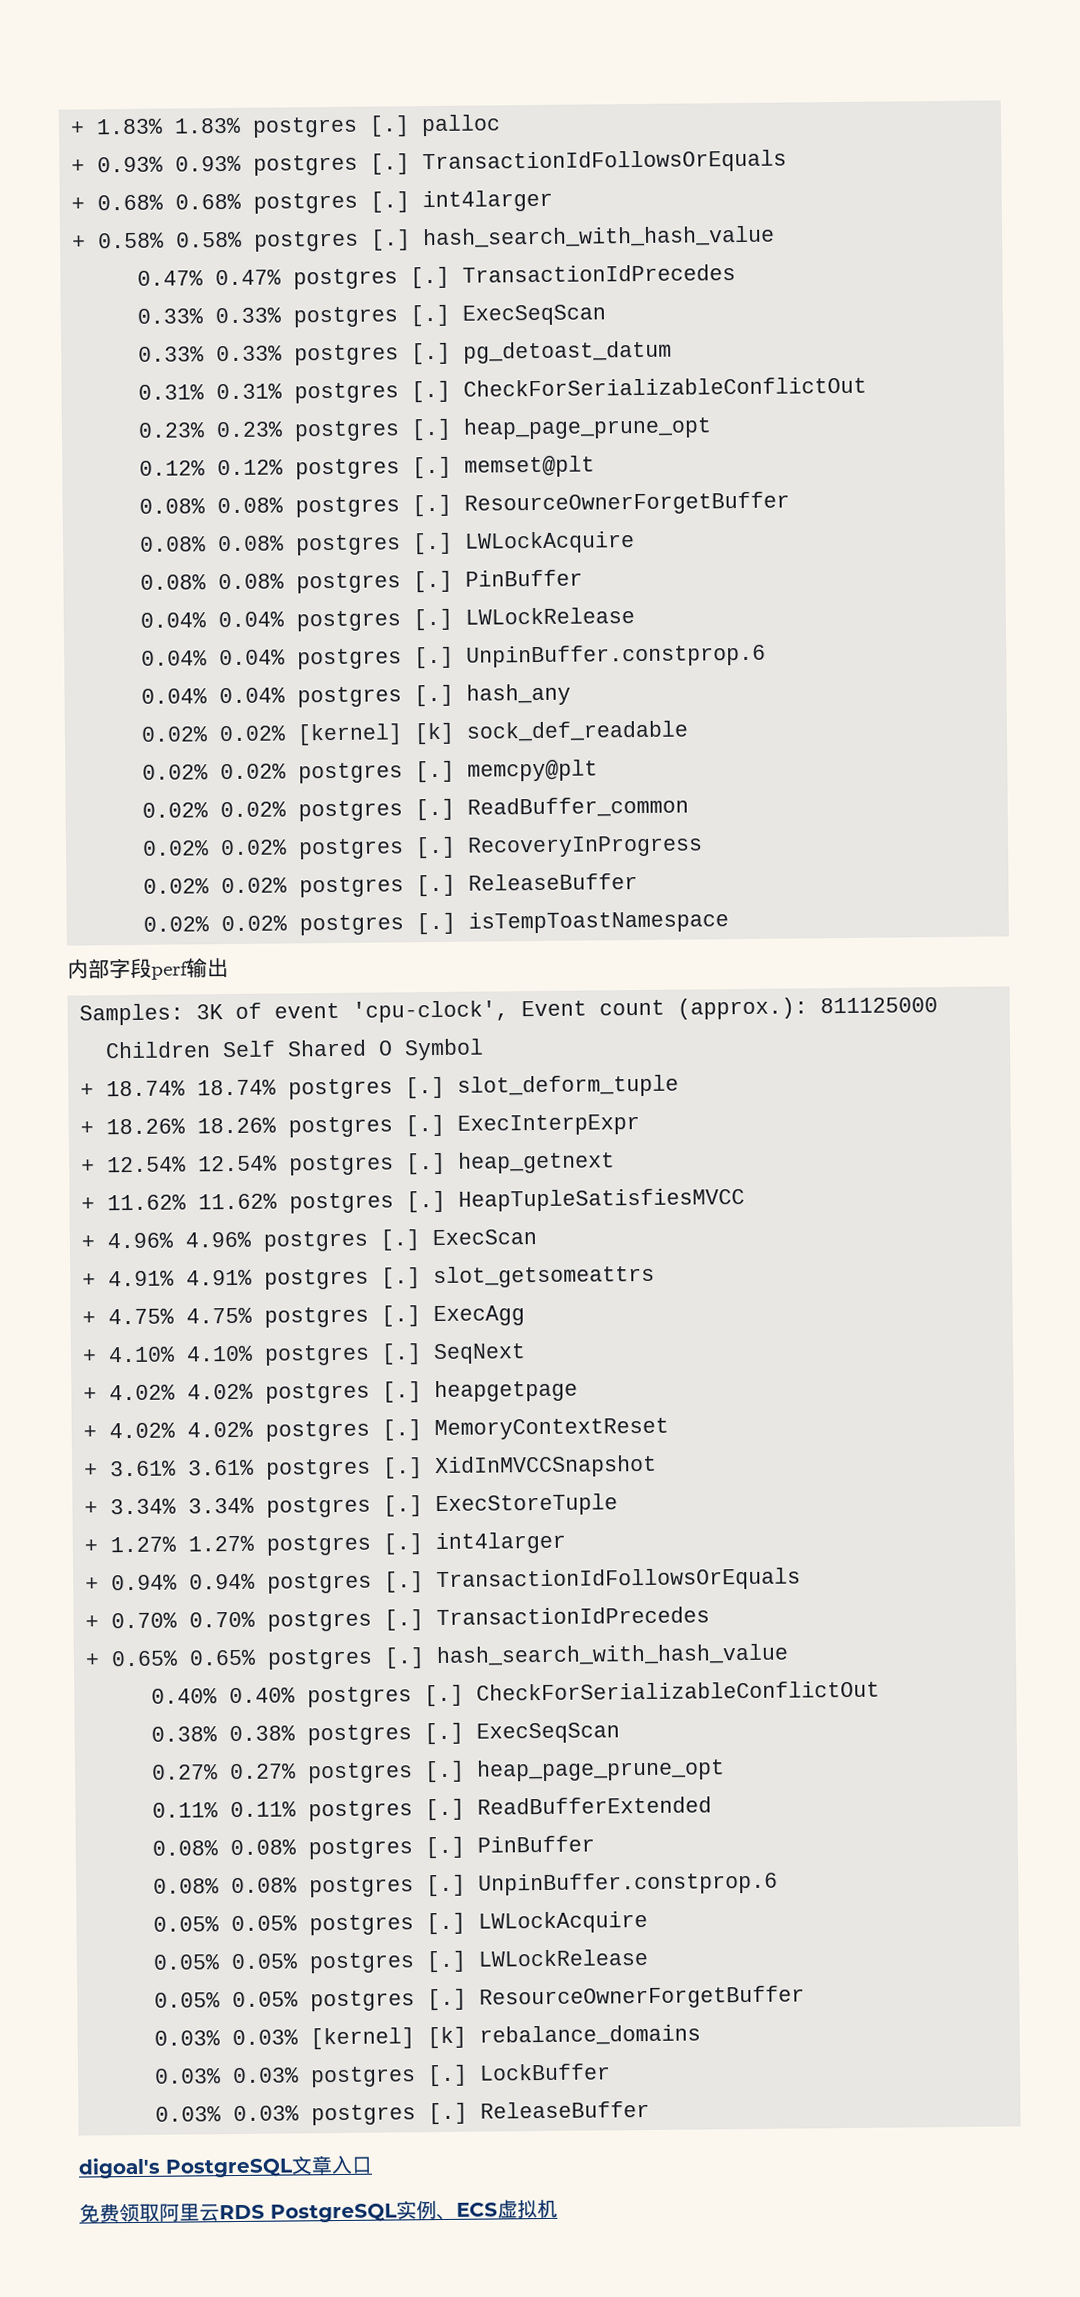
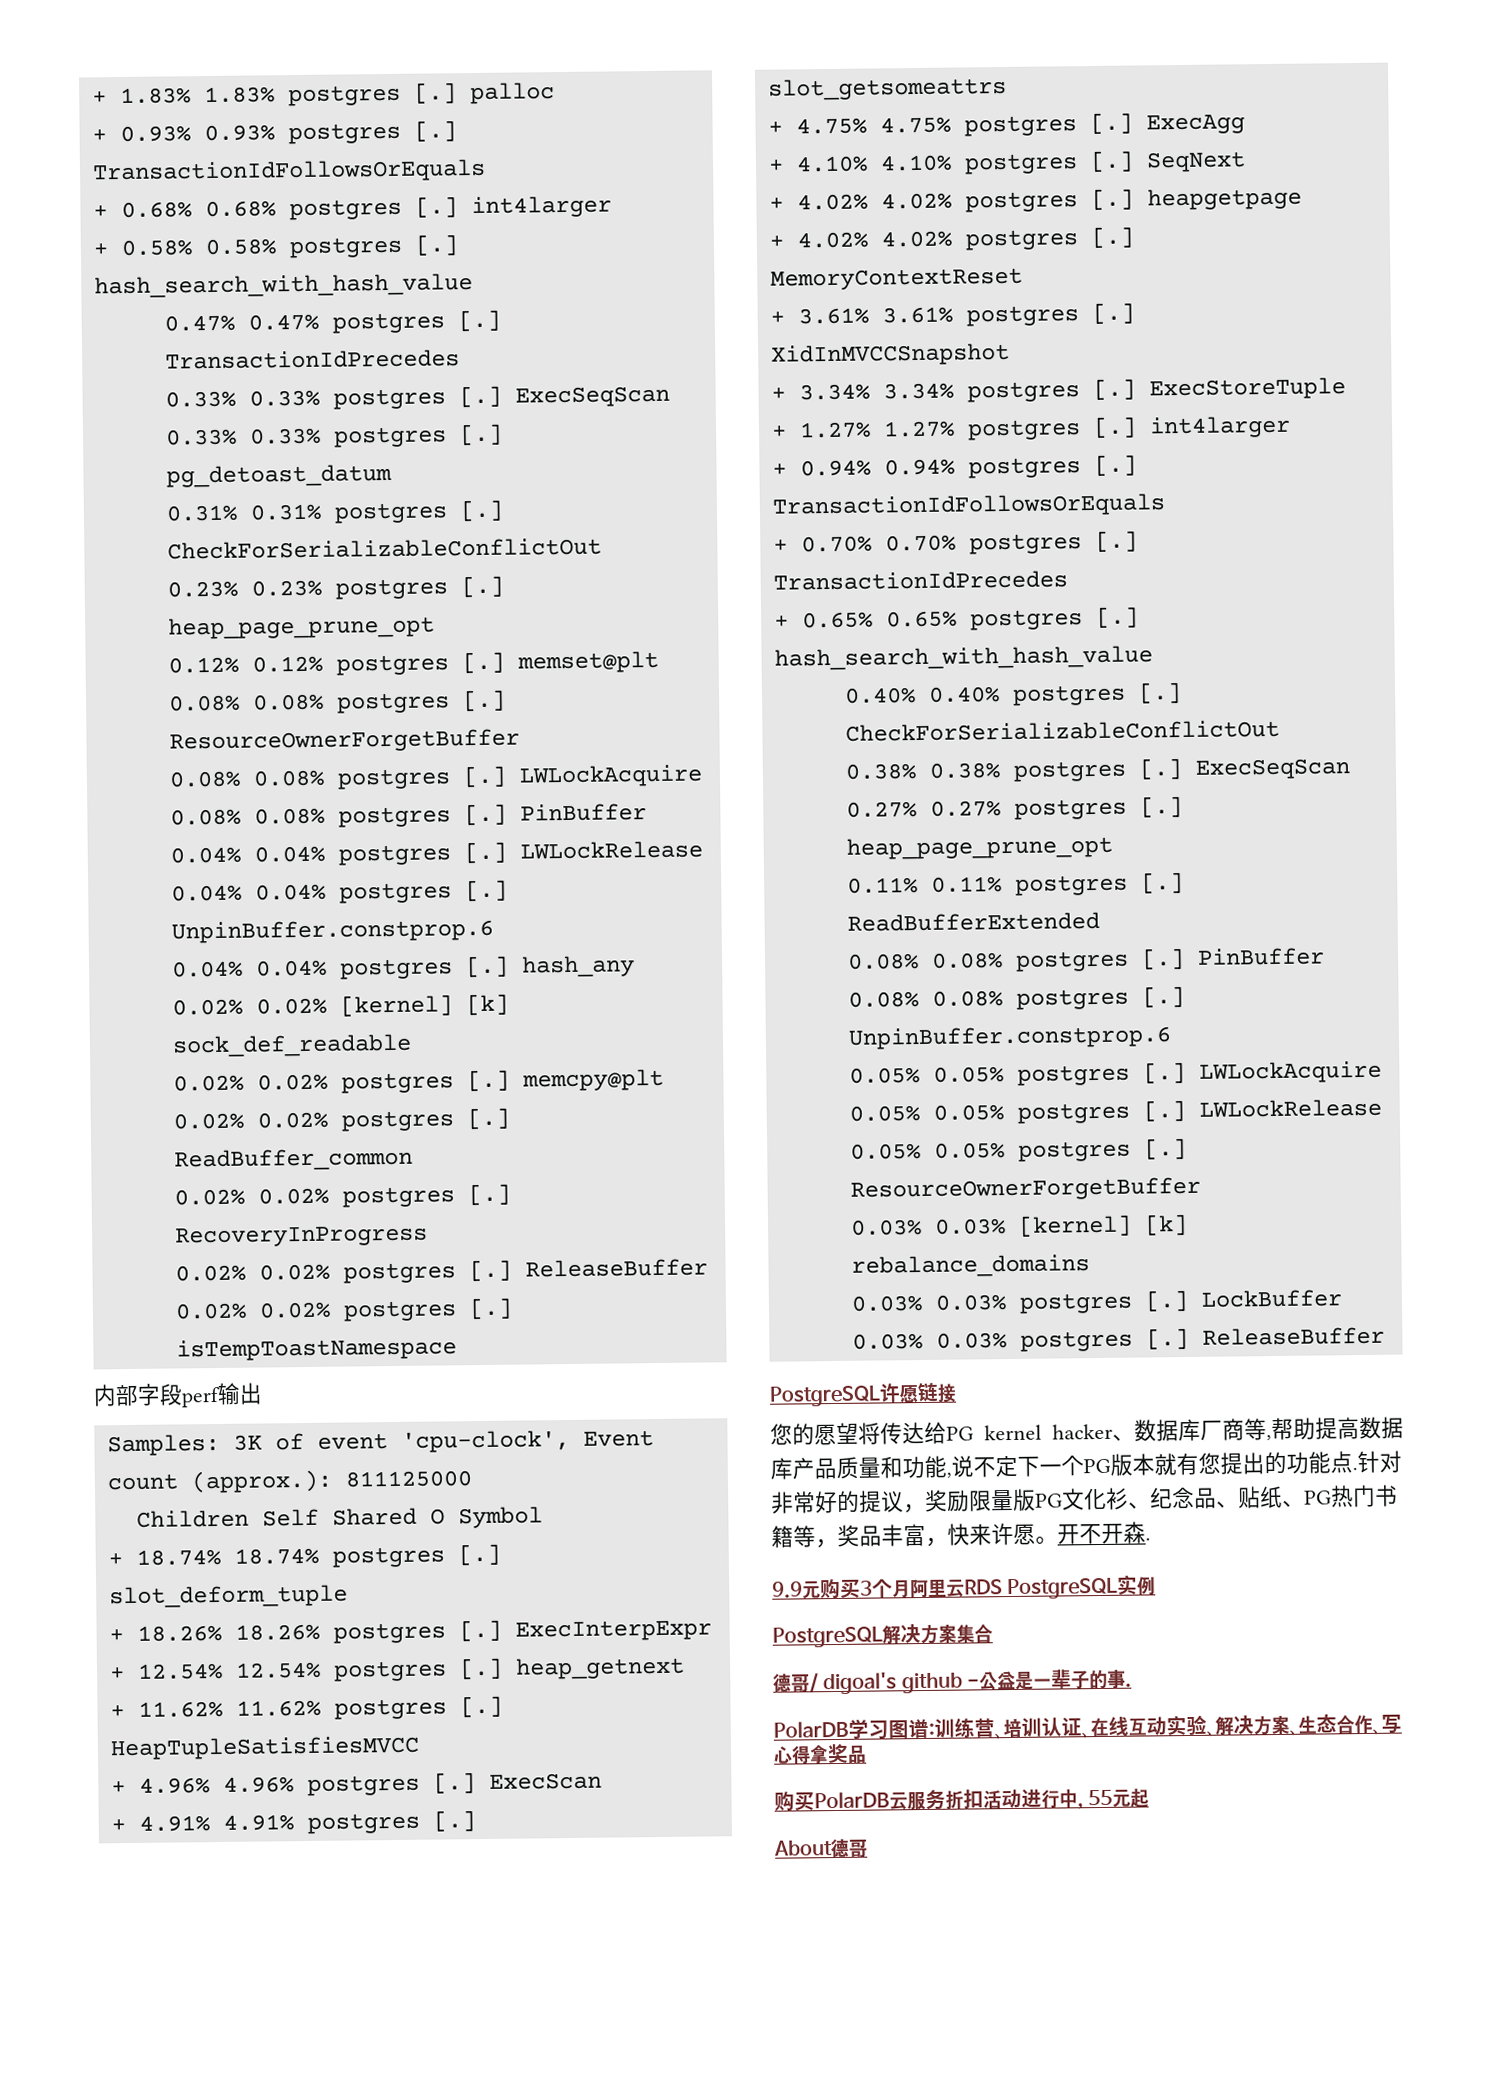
[78,2154,373,2179] [79,2202,160,2223] digoal's PostgreSQL文章入口 // 免费领取 -> [769,1382,957,1407] [770,1416,1404,1446] [770,1450,1402,1480] [771,1484,1398,1514] [771,1521,1151,1549] [772,1578,911,1600] PostgreSQL许愿链接 // 您的愿望将传达给PG kernel hacker、数据库厂商等,帮助提高数据库产品质量和功能,说不定下一个PG版本就有您提出的功能点.针对非常好的提议，奖励限量版PG文化衫、纪念品、贴纸、PG热门书籍等，奖品丰富，快来许愿。开不开森. // 9.9元购买3个月
[436,2198,558,2221] 、ECS虚拟机 -> [772,1624,993,1648] [773,1669,1132,1695] [773,1713,1402,1740] [773,1743,867,1765] [774,1788,1150,1812] [774,1838,868,1859] // PostgreSQL解决方案集合 // 德哥/ digoal's github -公益是一辈子的事. // PolarDB学习图谱:训练营、培训认证、在线互动实验、解决方案、生态合作、写心得拿奖品 // 购买PolarDB云服务折扣活动进行中, 55元起 // About德哥

